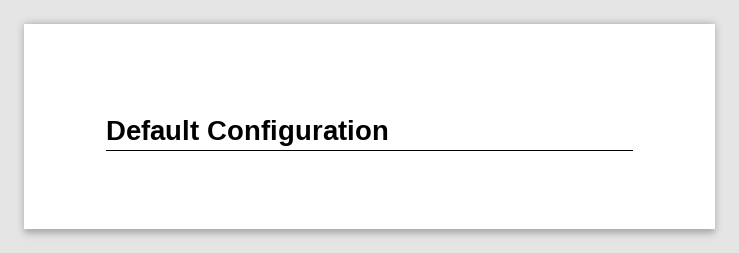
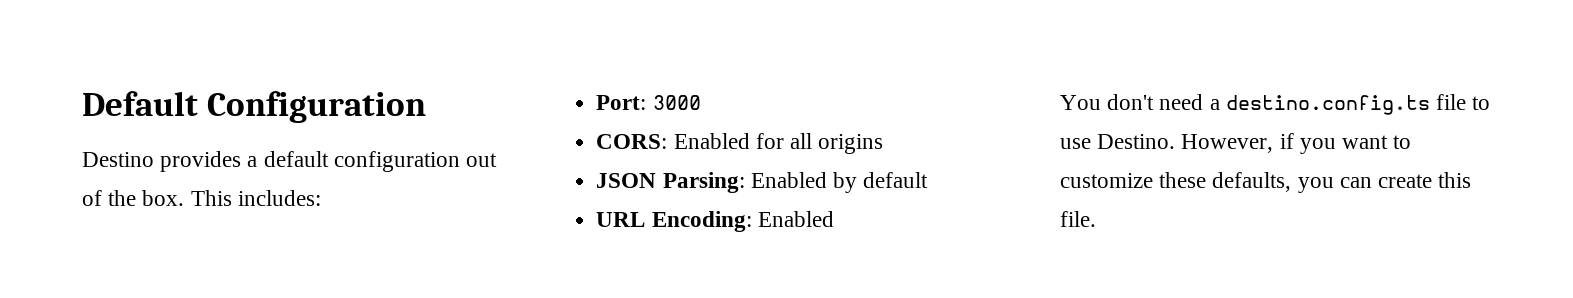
(389, 133) none -> [82,151,498,172] [82,190,321,206] [596,95,701,110] [596,133,884,154] [596,172,929,193] [596,211,834,232] [1060,94,1491,115] [1060,133,1412,154] [1060,172,1472,193] [1060,211,1096,227] // Destino provides a default configuration out of the box. This includes: // Port: 3000 // CORS: Enabled for all origins // JSON Parsing: Enabled by default // URL Encoding: Enabled // You don't need a destino.config.ts file to use Destino. However, if you want to customize these defaults, you can create this file.

